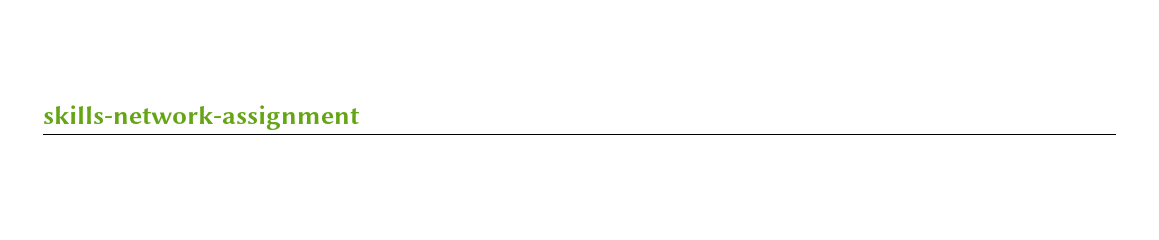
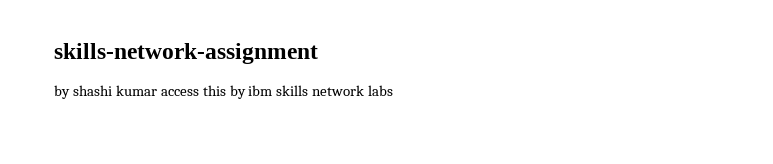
(360, 117) none -> [54,85,394,99] // by shashi kumar access this by ibm skills network labs

